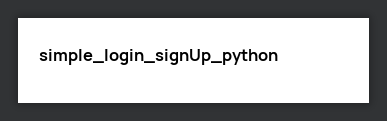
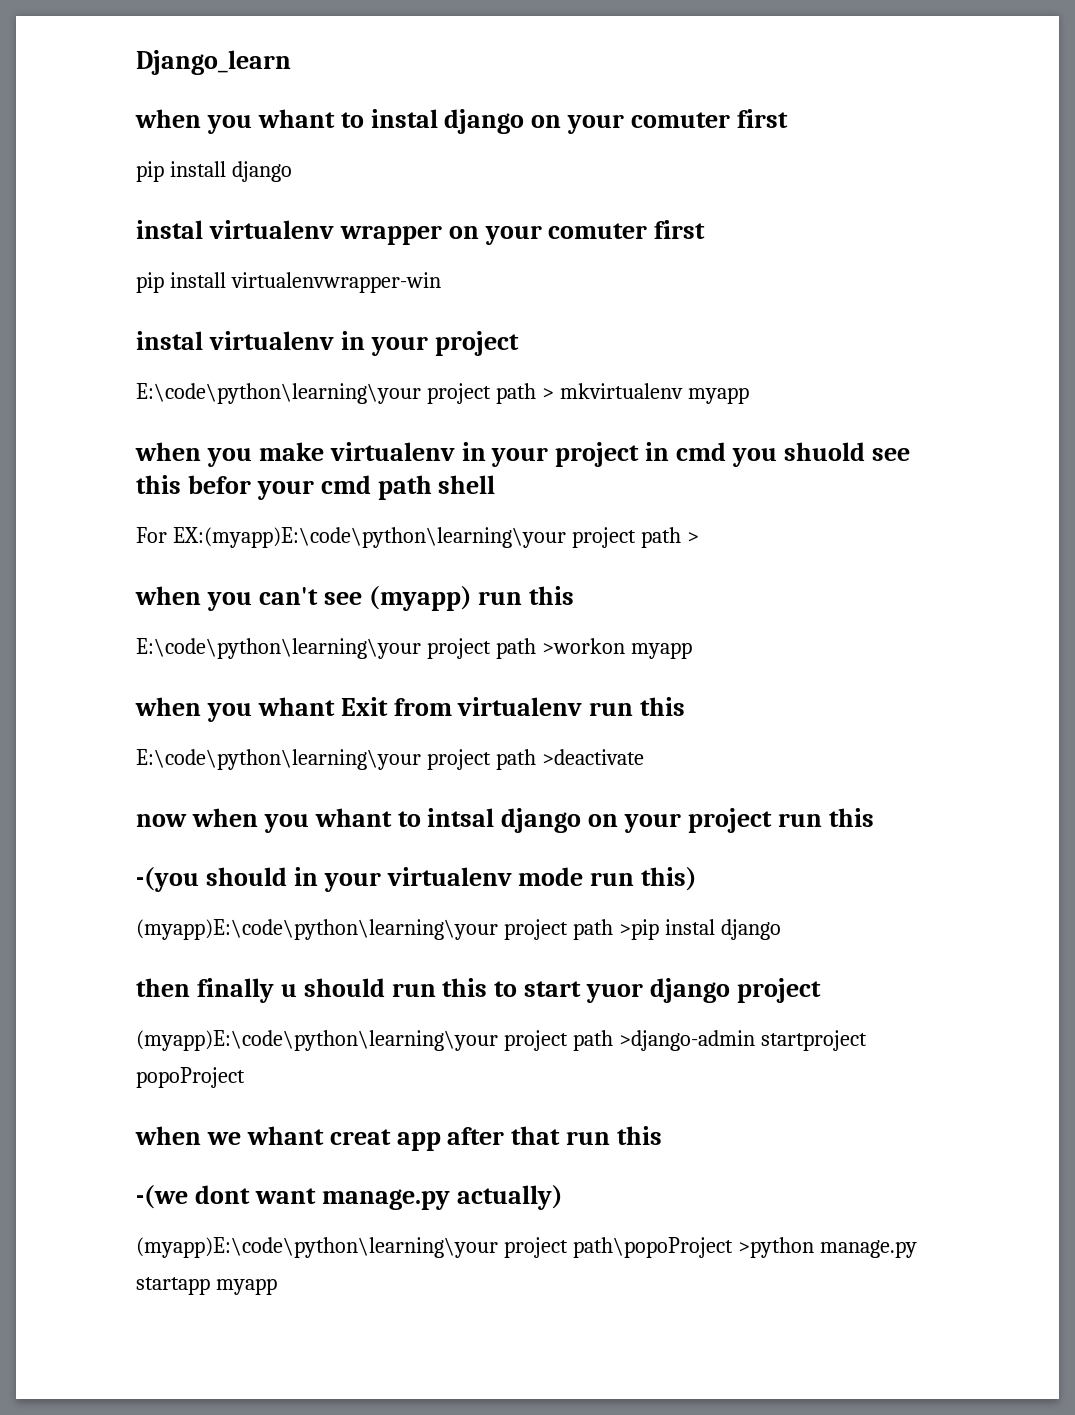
[39,49,278,65] simple_login_signUp_python -> [136,50,291,75] [135,109,788,134] [136,161,292,182] [136,220,706,245] [136,272,441,293] [136,331,519,356] [136,383,749,404] [135,442,910,467] [136,475,496,500] [136,527,699,548] [135,586,575,611] [136,638,692,659] [135,697,686,722] [136,749,644,770] [136,808,874,833] [136,867,698,892] [136,919,781,940] [136,978,821,1003] [136,1030,867,1051] [136,1067,245,1088] [135,1126,663,1151] [136,1185,563,1210] [136,1237,917,1258] [136,1277,277,1295] Django_learn // when you whant to instal django on your comuter first // pip install django // instal virtualenv wrapper on your comuter first // pip install virtualenvwrapper-win // instal virtualenv in your project // E:\code\python\learning\your project path > mkvirtualenv myapp // when you make virtualenv in your project in cmd you shuold see this befor your cmd path shell // For EX:(myapp)E:\code\python\learning\your project path > // when you can't see (myapp) run this // E:\code\python\learning\your project path >workon myapp // when you whant Exit from virtualenv run this // E:\code\python\learning\your project path >deactivate // now when you whant to intsal django on your project run this // -(you should in your virtualenv mode run this) // (myapp)E:\code\python\learning\your project path >pip instal django // then finally u should run this to start yuor django project // (myapp)E:\code\python\learning\your project path >django-admin startproject popoProject // when we whant creat app after that run this // -(we dont want manage.py actually) // (myapp)E:\code\python\learning\your project path\popoProject >python manage.py startapp myapp

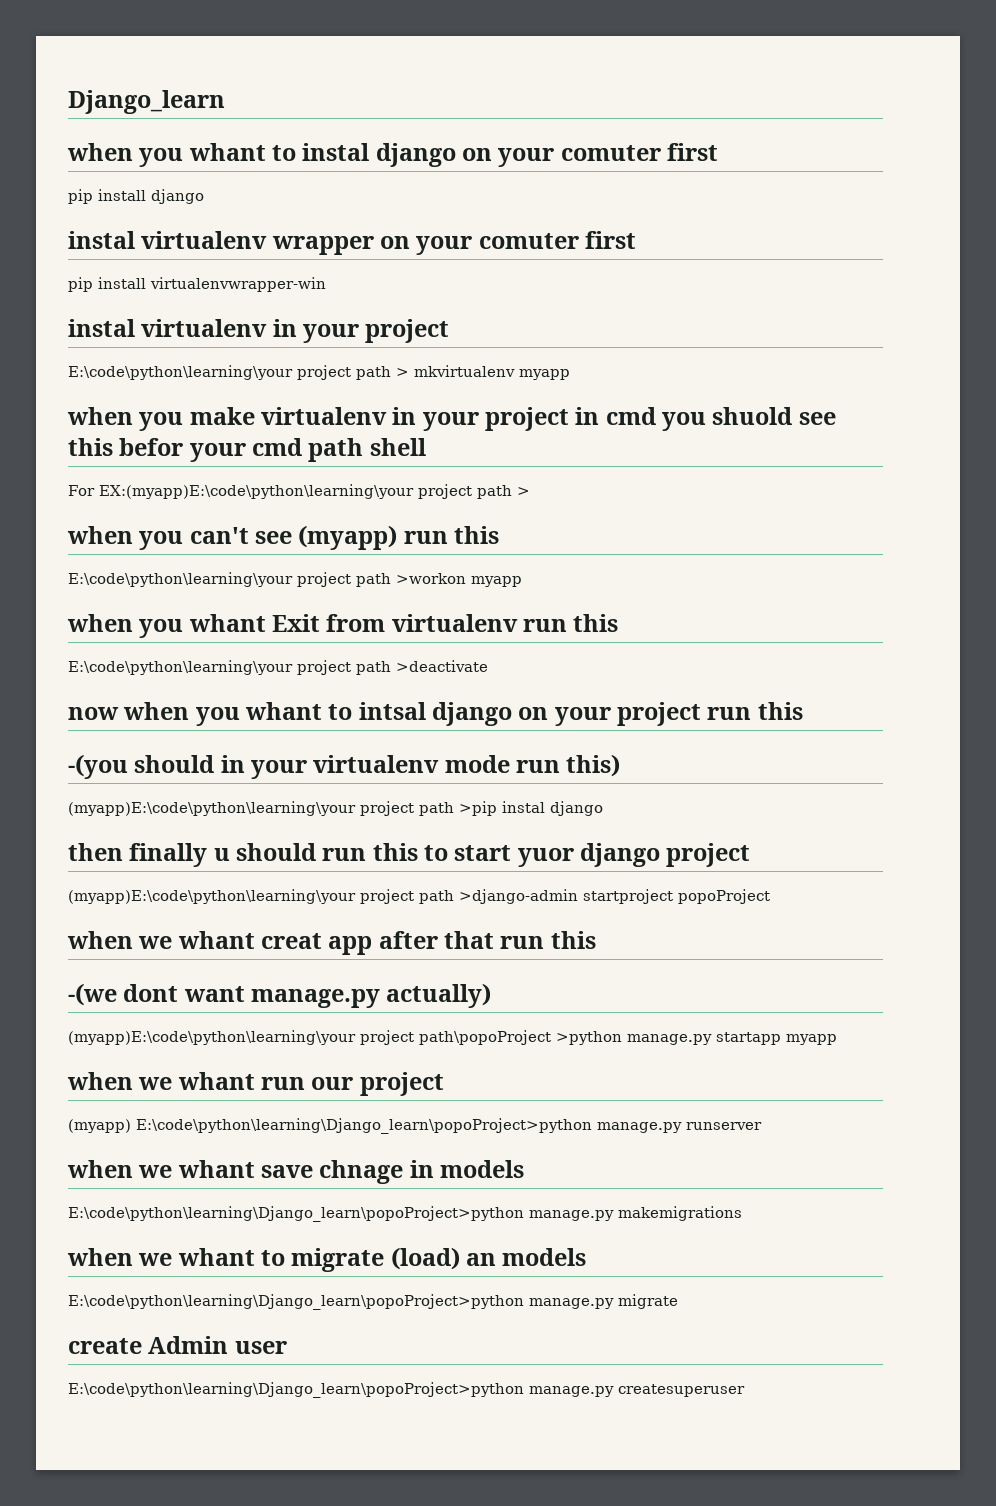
(277, 1286) none -> [67,1072,444,1096] [68,1118,762,1134] [67,1160,525,1184] [68,1206,742,1222] [67,1247,587,1272] [68,1294,678,1310] [68,1336,287,1354] [68,1382,745,1398] // when we whant run our project // (myapp) E:\code\python\learning\Django_learn\popoProject>python manage.py runserver // when we whant save chnage in models // E:\code\python\learning\Django_learn\popoProject>python manage.py makemigrations // when we whant to migrate (load) an models // E:\code\python\learning\Django_learn\popoProject>python manage.py migrate // create Admin user // E:\code\python\learning\Django_learn\popoProject>python manage.py createsuperuser

